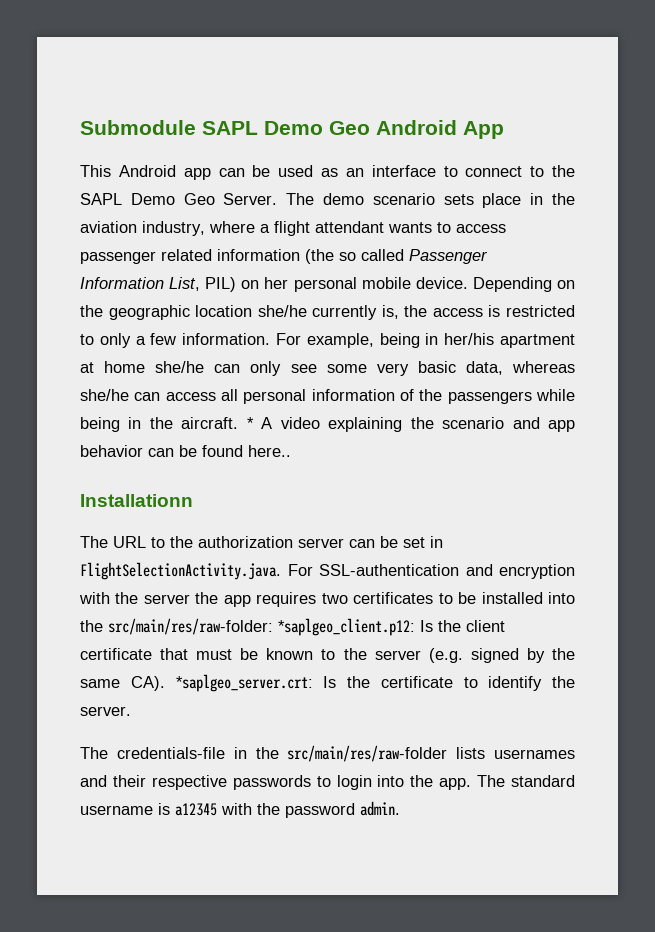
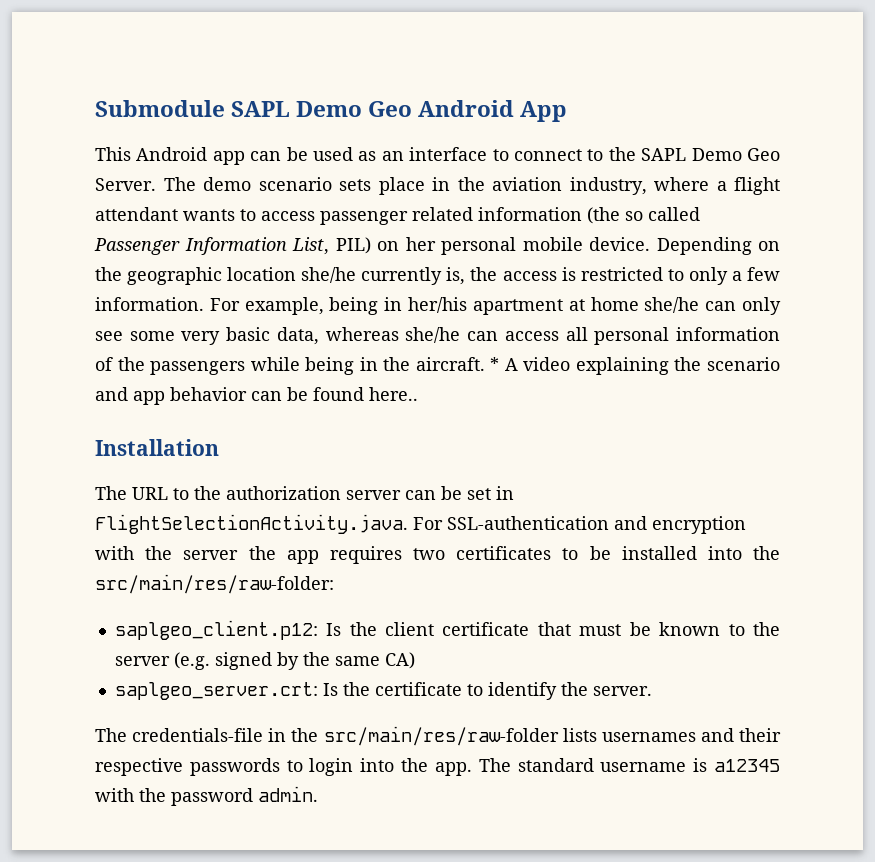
[80,494,193,507] Installationn -> [95,439,219,456] Installation
[278,618,415,636] *saplgeo_client.p12: -> [114,620,318,640] // saplgeo_client.p12:
[130,674,313,692] CA). *saplgeo_server.crt: -> [384,652,415,669] [114,682,318,700] CA) // saplgeo_server.crt:

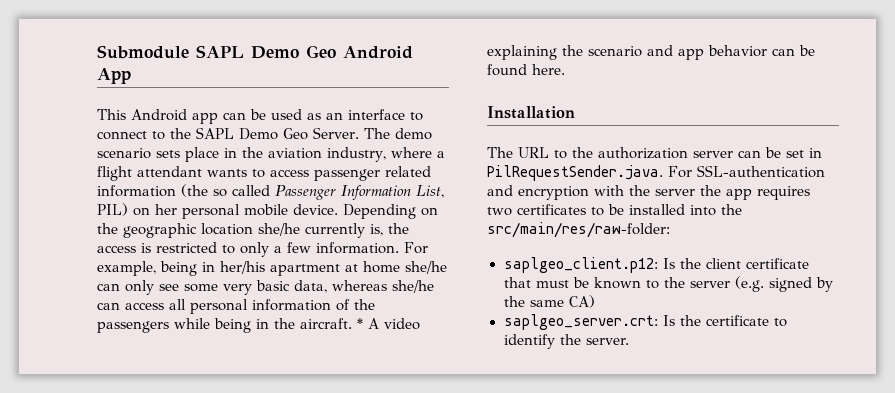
[369,387,418,401] here.. -> [532,64,565,75] here.
[95,514,408,534] FlightSelectionActivity.java. -> [487,165,663,181] PilRequestSender.java.
[95,726,781,746] [95,758,780,776] [95,786,318,806] // The credentials-file in the src/main/res/raw-folder lists usernames and their respective passwords to login into the app. The standard username is a12345 with the password admin. -> (630, 341) none

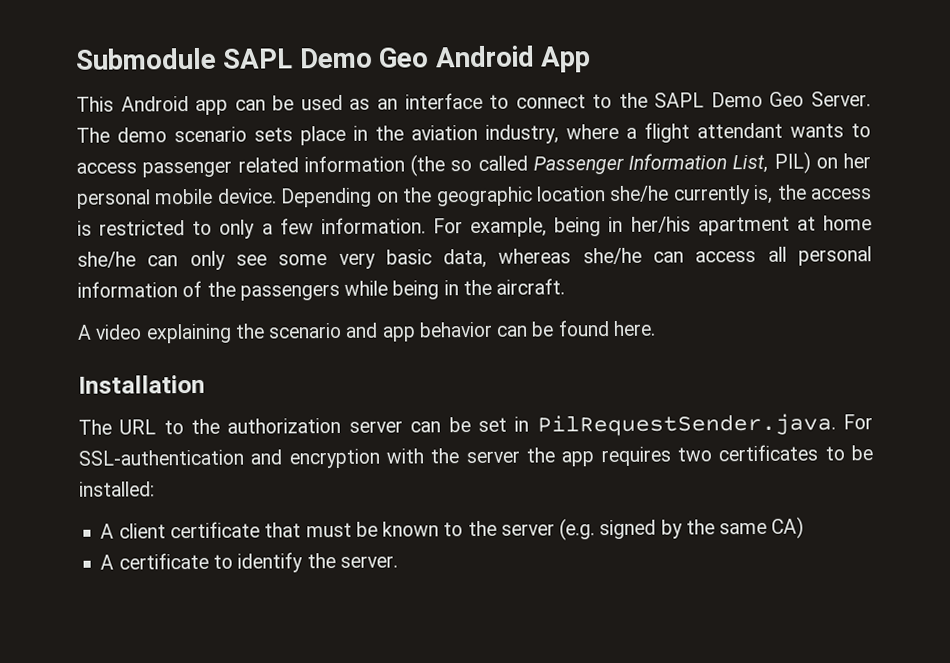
[357,318,363,329] * -> (566, 286) //
[629,204,742,216] [487,222,670,238] [503,257,701,273] installed into the src/main/res/raw-folder: // saplgeo_client.p12: Is the -> [79,481,155,497] [100,523,115,539] installed: // A
[503,314,701,330] saplgeo_server.crt: Is the -> [100,554,115,570] A

